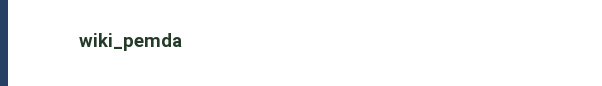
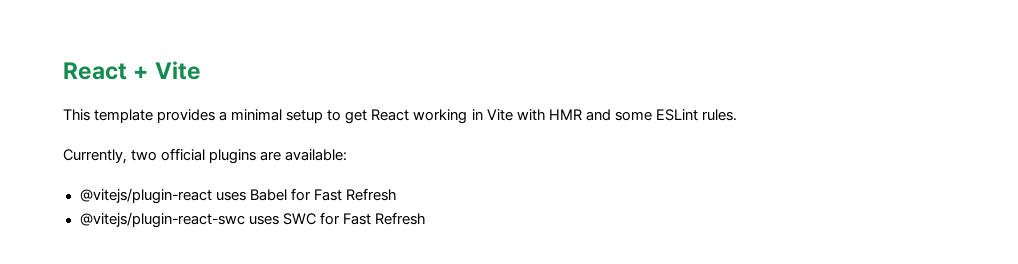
[79,33,182,51] wiki_pemda -> [63,61,201,80] [63,109,737,124] [63,148,348,164] [79,188,396,204] [79,212,425,228] React + Vite // This template provides a minimal setup to get React working in Vite with HMR and some ESLint rules. // Currently, two official plugins are available: // @vitejs/plugin-react uses Babel for Fast Refresh // @vitejs/plugin-react-swc uses SWC for Fast Refresh

